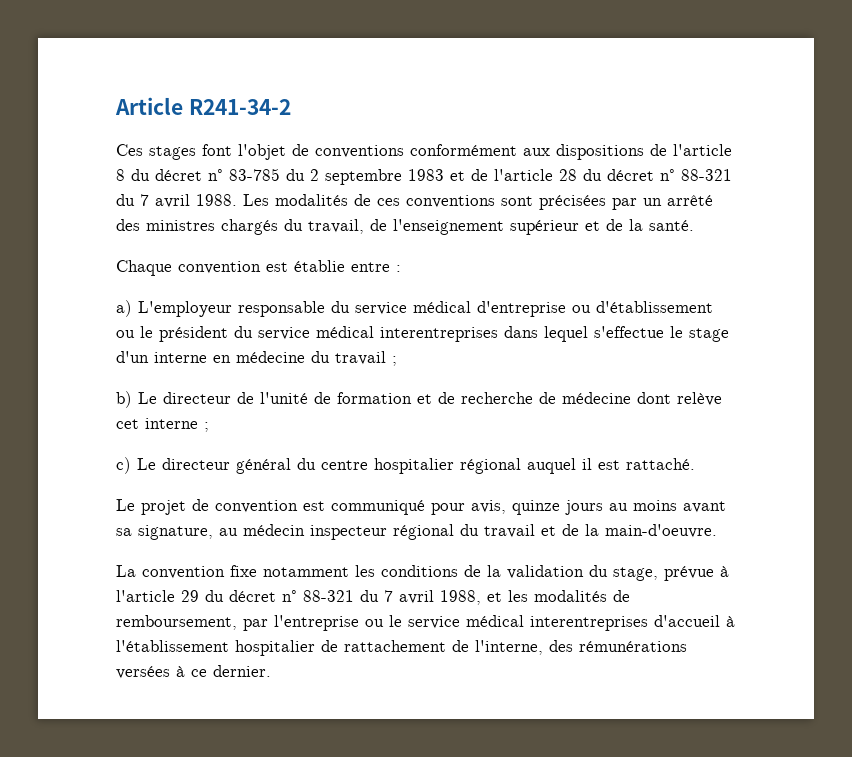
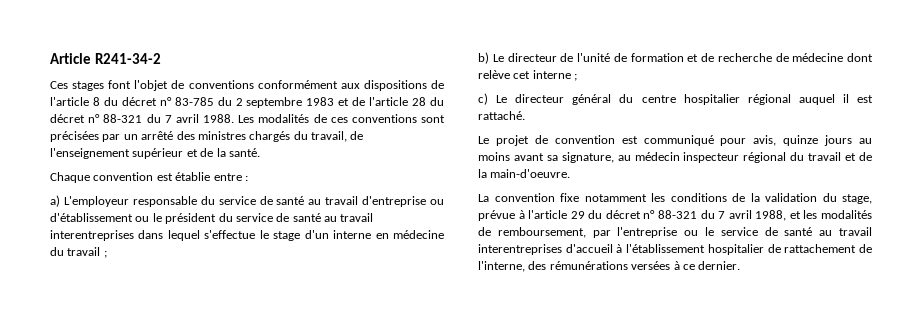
[413,301,471,313] médical -> [259,196,359,205] de santé au travail
[316,326,374,338] médical -> [276,213,374,222] de santé au travail
[466,615,524,627] médical -> [764,227,873,236] de santé au travail

